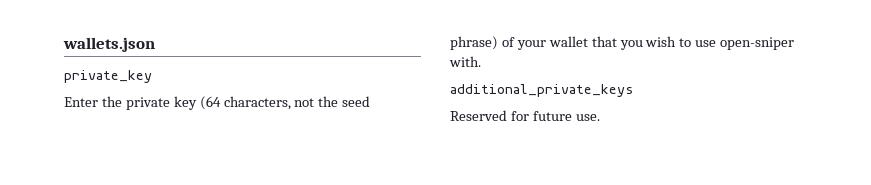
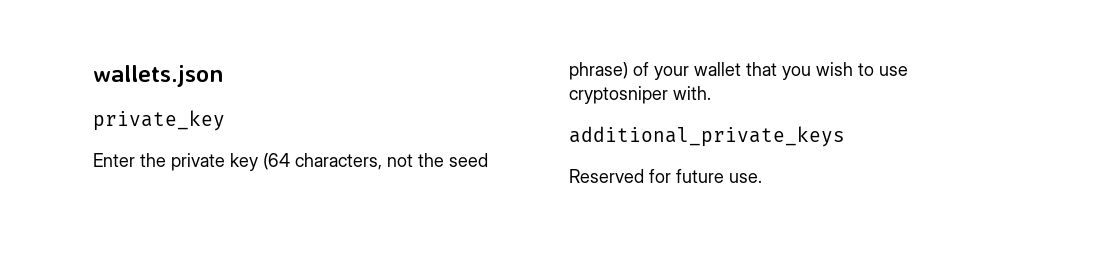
[720,37,795,50] open-sniper -> [569,86,668,104] cryptosniper

